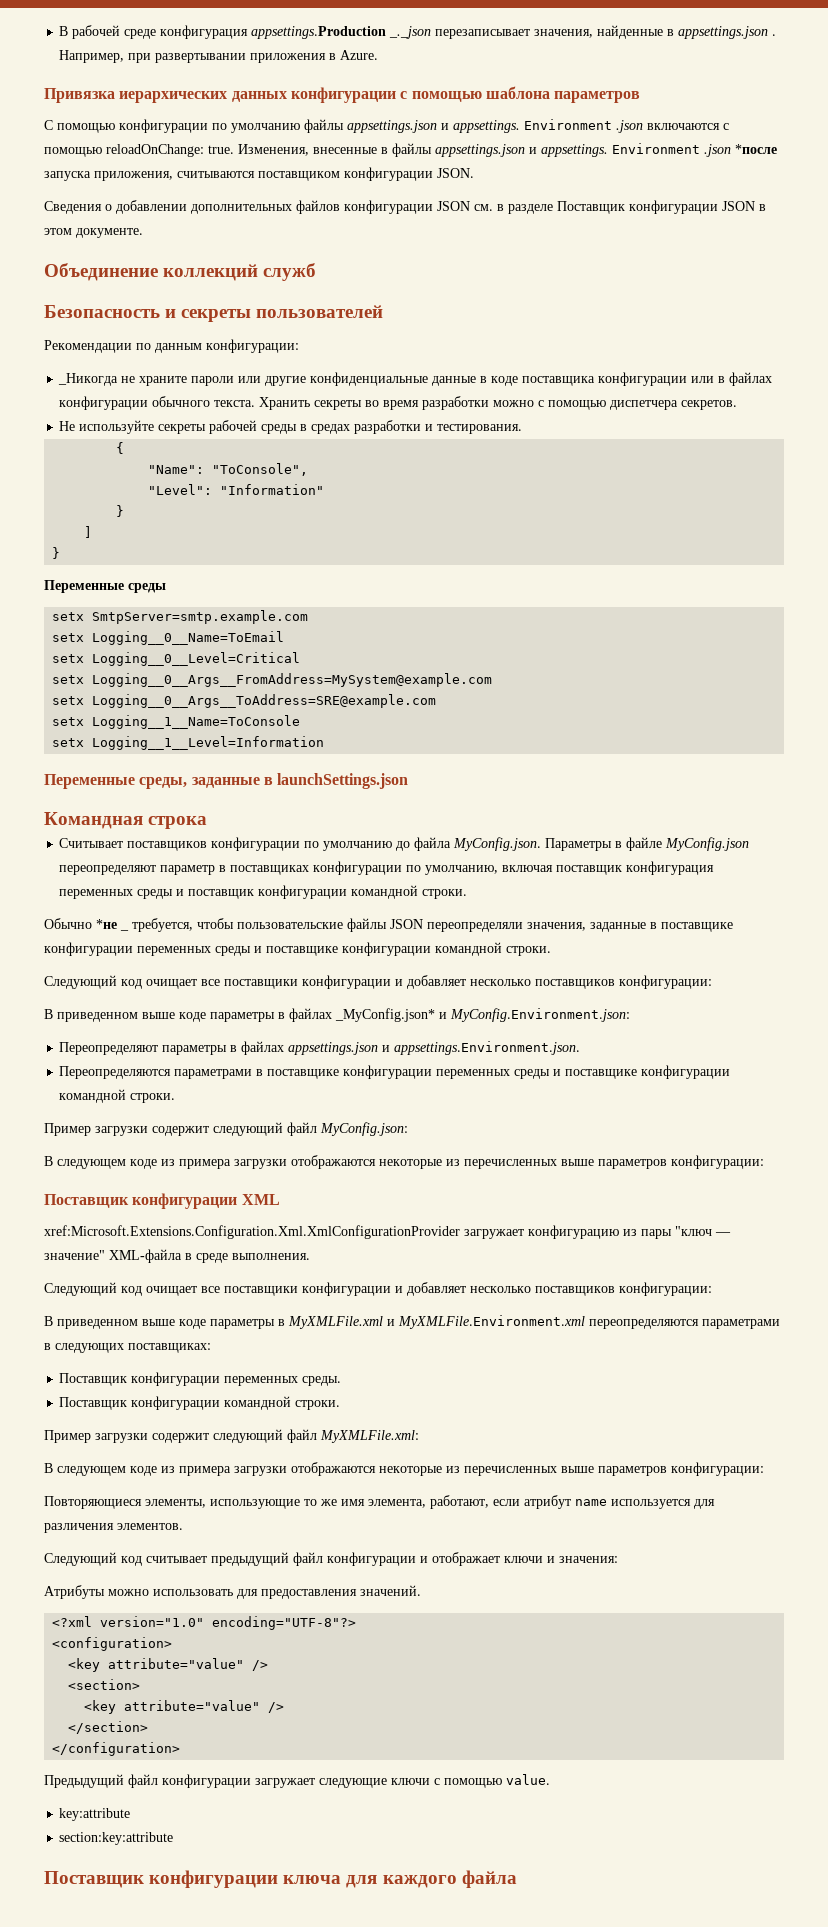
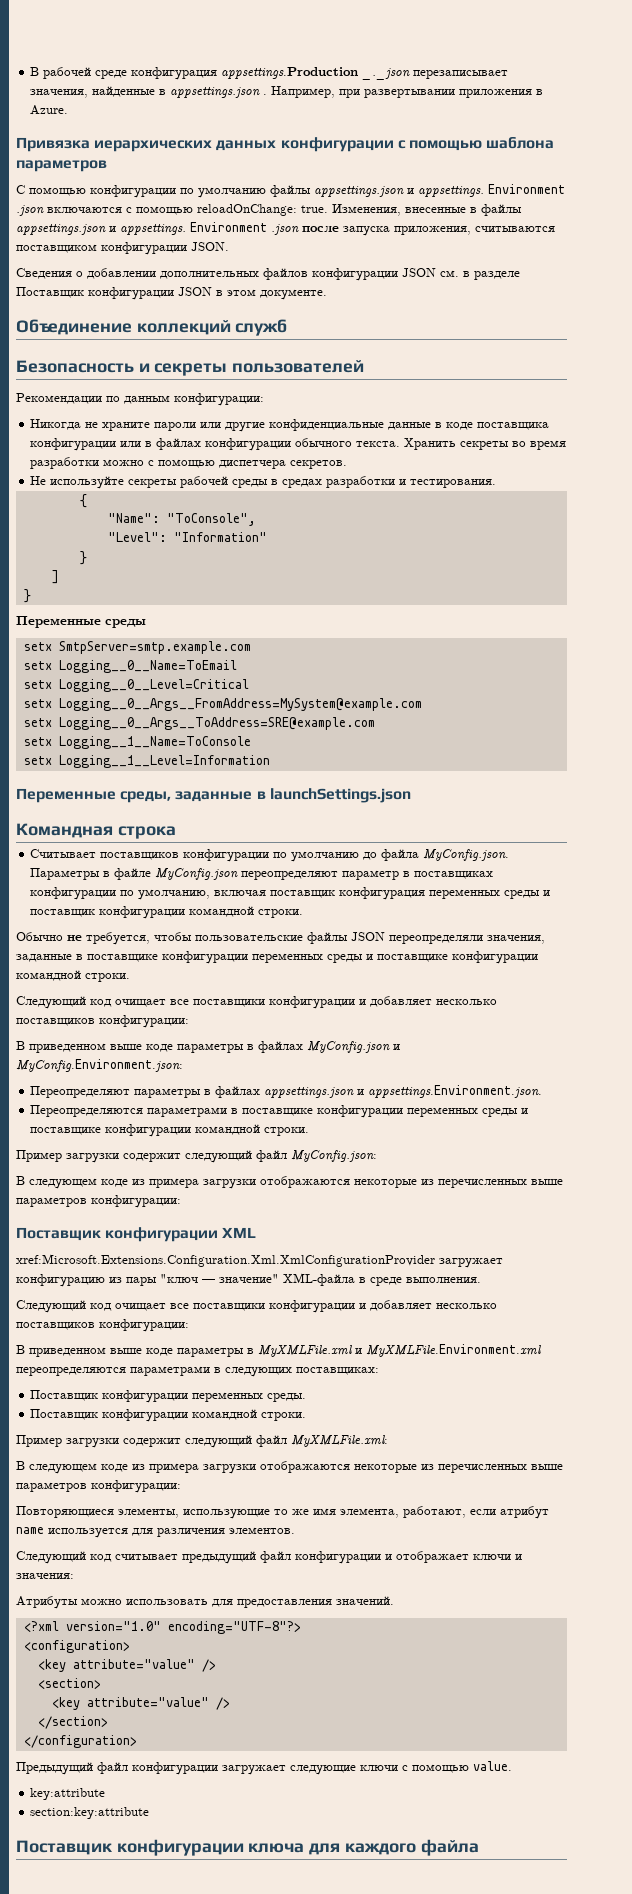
[735,144,777,154] *после -> [302,226,339,232] после
[58,373,119,386] _Никогда -> [30,419,82,430] Никогда
[96,919,117,929] [120,929,129,931] *не _ -> [67,935,82,941] не
[335,1008,435,1022] _MyConfig.json* -> [307,1041,390,1053] MyConfig.json

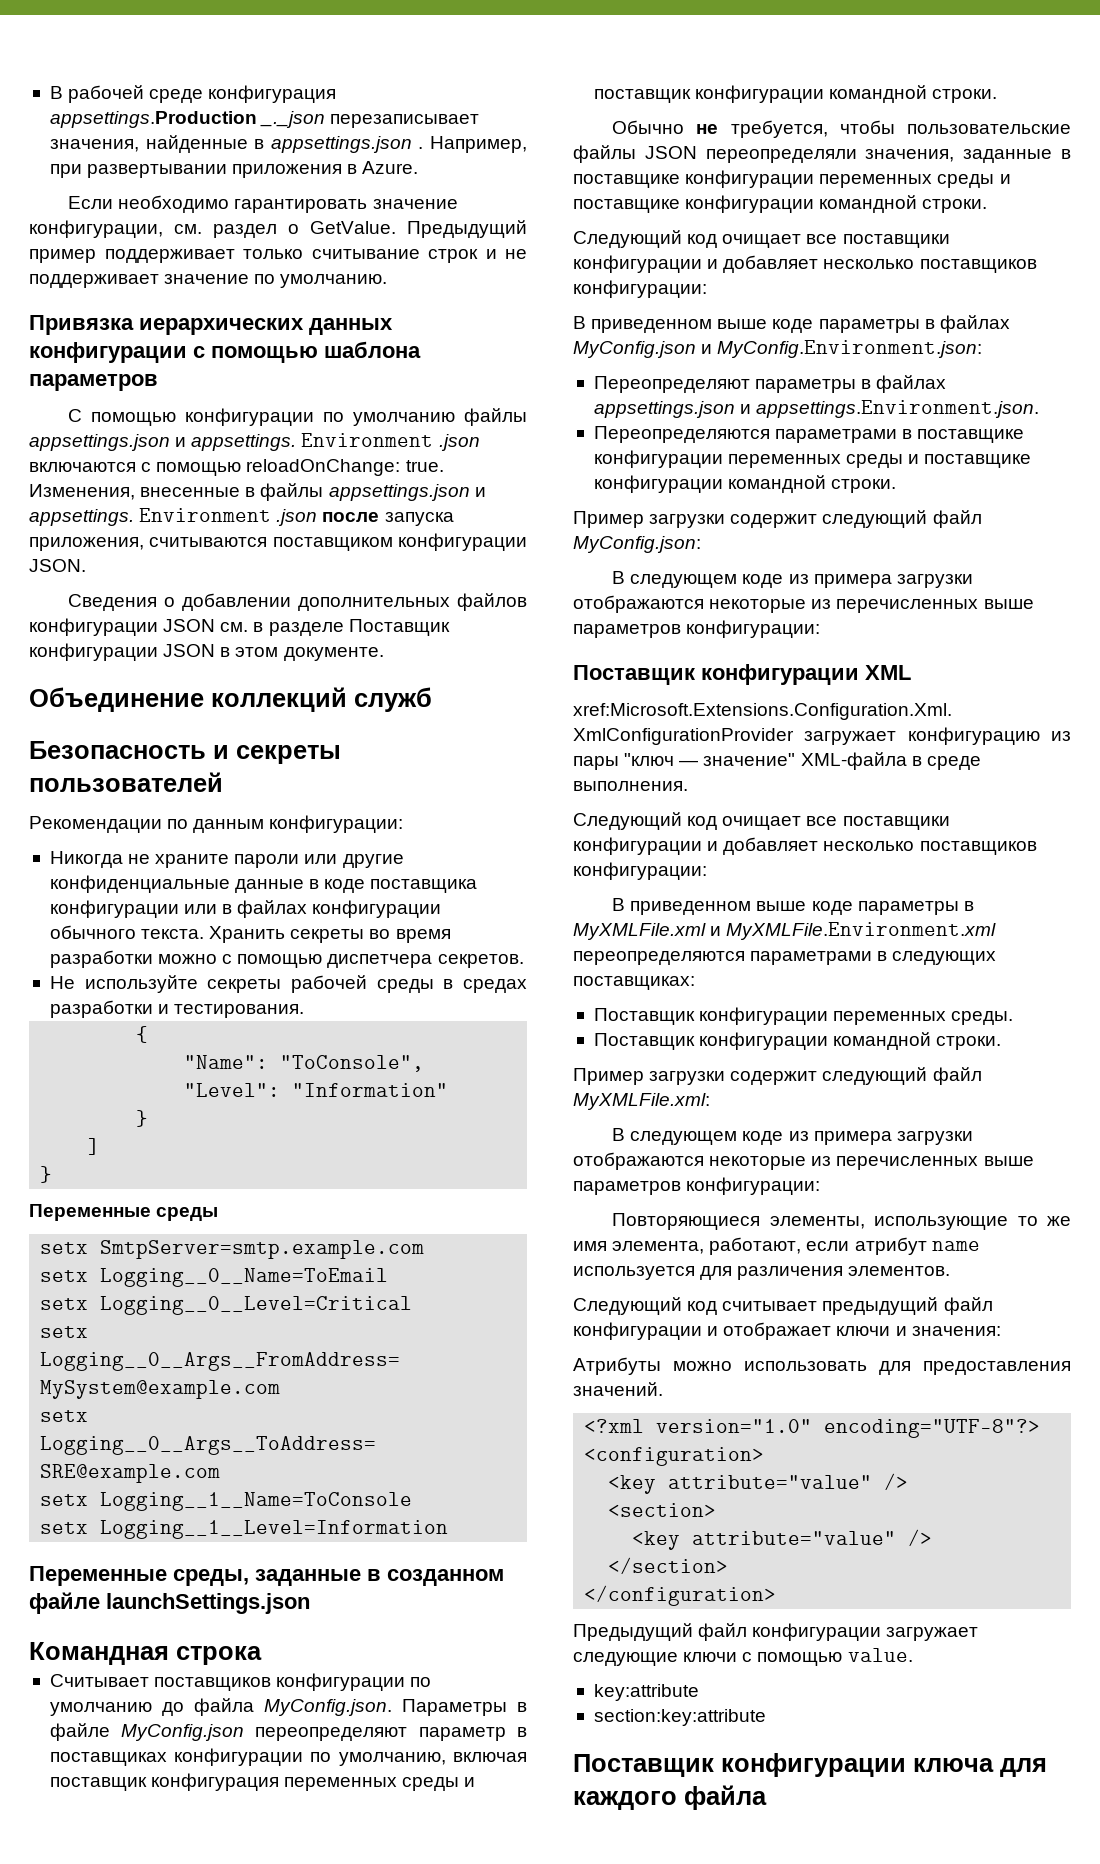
(69, 110) none -> [68,195,458,213] [29,220,527,238] [29,249,527,263] [29,274,388,288] // Если необходимо гарантировать значение конфигурации, см. раздел о GetValue. Предыдущий пример поддерживает только считывание строк и не поддерживает значение по умолчанию.
(266, 795) none -> [387,1569,504,1586] [29,1592,100,1614] созданном файле

